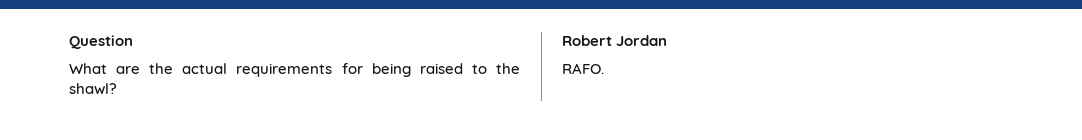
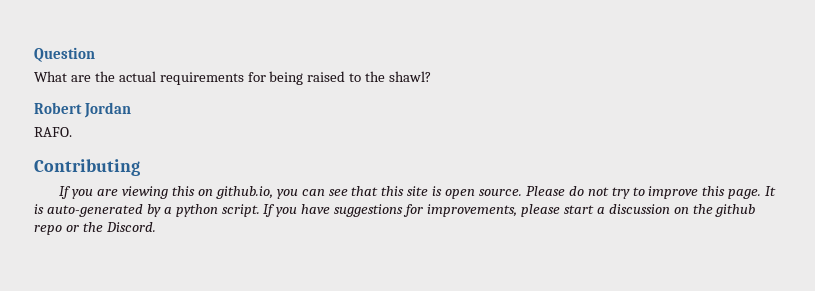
(604, 68) none -> [34,159,140,176] [59,186,777,199] [34,204,756,217] [34,222,156,235] // Contributing // If you are viewing this on github.io, you can see that this site is open source. Please do not try to improve this page. It is auto-generated by a python script. If you have suggestions for improvements, please start a discussion on the github repo or the Discord.

